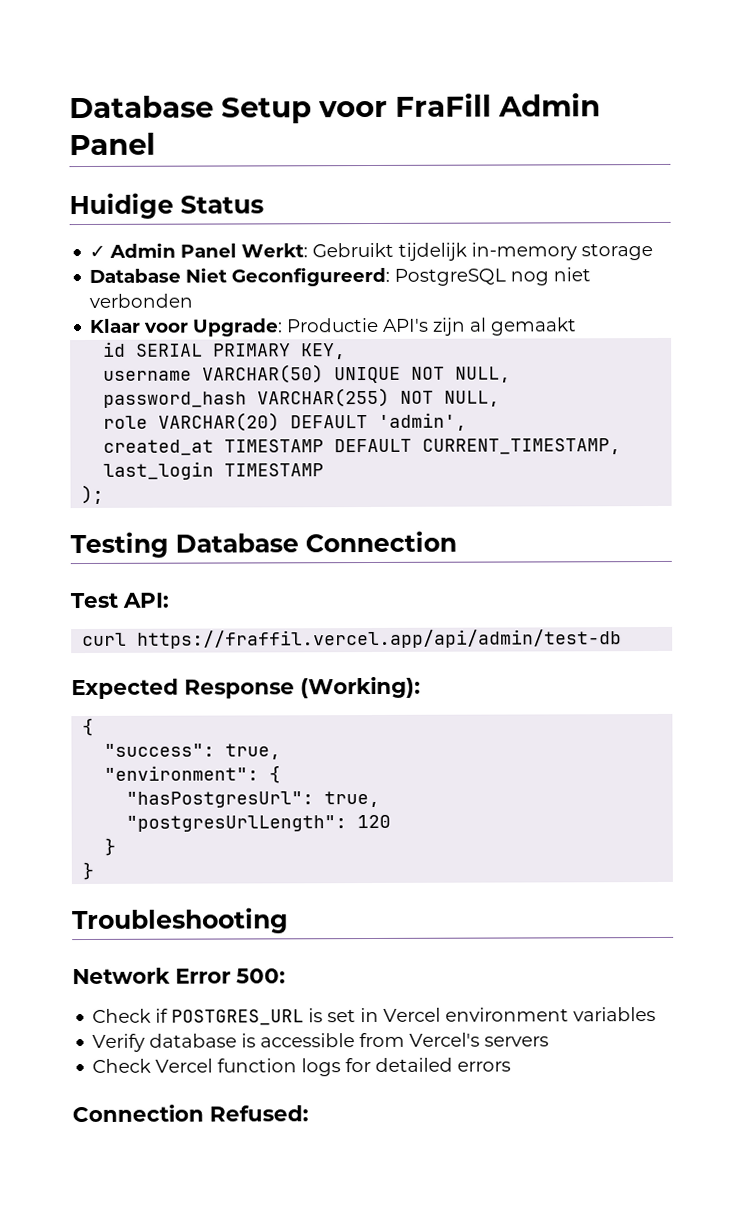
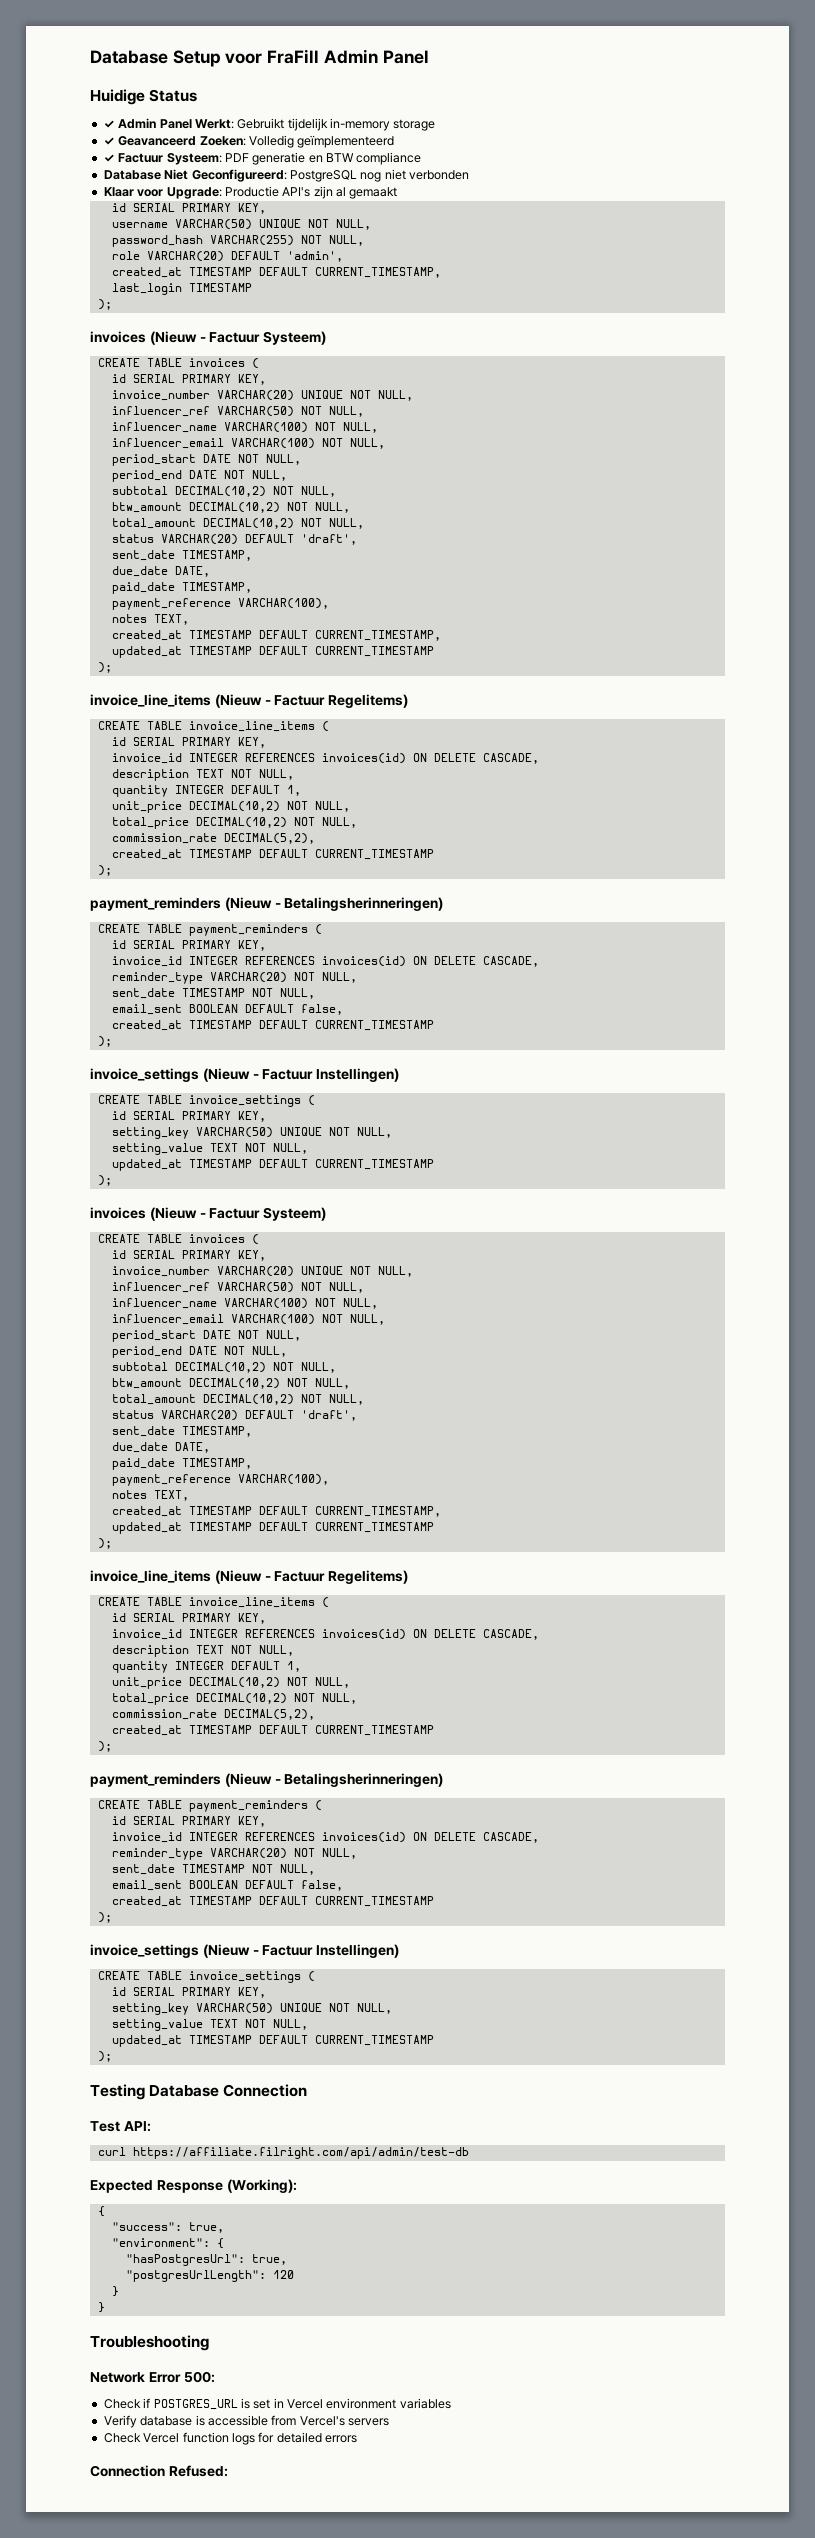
(654, 252) none -> [103,135,395,148] [103,152,422,165] // ✓ Geavanceerd Zoeken: Volledig geïmplementeerd // ✓ Factuur Systeem: PDF generatie en BTW compliance
(105, 494) none -> [90,331,327,345] [97,358,259,369] [111,374,266,385] [111,390,413,401] [111,406,364,417] [111,422,378,433] [111,438,385,449] [111,454,301,466] [111,470,287,482] [111,486,336,497] [111,502,350,513] [111,518,364,529] [111,534,357,545] [111,550,252,561] [111,566,210,577] [111,582,252,594] [111,598,329,610] [111,614,189,625] [111,630,441,641] [111,646,434,658] [97,662,112,673] [90,694,409,708] [97,721,329,732] [111,737,266,748] [111,753,539,764] [111,769,294,781] [111,785,301,797] [111,801,350,813] [111,817,357,829] [111,833,315,844] [111,849,434,860] [97,865,112,876] [90,897,444,911] [97,924,322,936] [111,940,266,951] [111,956,539,967] [111,972,357,984] [111,988,315,999] [111,1004,343,1015] [111,1020,434,1031] [97,1036,112,1047] [90,1068,400,1082] [97,1095,315,1107] [111,1111,266,1122] [111,1127,392,1139] [111,1143,308,1155] [111,1159,434,1171] [97,1175,112,1186] [90,1207,327,1221] [97,1234,259,1245] [111,1250,266,1261] [111,1266,413,1277] [111,1282,364,1293] [111,1298,378,1309] [111,1314,385,1325] [111,1330,301,1342] [111,1346,287,1358] [111,1362,336,1373] [111,1378,350,1389] [111,1394,364,1405] [111,1410,357,1421] [111,1426,252,1437] [111,1442,210,1453] [111,1458,252,1470] [111,1474,329,1486] [111,1490,189,1501] [111,1506,441,1517] [111,1522,434,1534] [97,1538,112,1549] [90,1570,409,1584] [97,1597,329,1608] [111,1613,266,1624] [111,1629,539,1640] [111,1645,294,1657] [111,1661,301,1673] [111,1677,350,1689] [111,1693,357,1705] [111,1709,315,1720] [111,1725,434,1736] [97,1741,112,1752] [90,1773,444,1787] [97,1800,322,1812] [111,1816,266,1827] [111,1832,539,1843] [111,1848,357,1860] [111,1864,315,1875] [111,1880,343,1891] [111,1896,434,1907] [97,1912,112,1923] [90,1944,400,1958] [97,1971,315,1983] [111,1987,266,1998] [111,2003,392,2015] [111,2019,308,2031] [111,2035,434,2047] [97,2051,112,2062] // invoices (Nieuw - Factuur Systeem) // CREATE TABLE invoices ( // id SERIAL PRIMARY KEY, // invoice_number VARCHAR(20) UNIQUE NOT NULL, // influencer_ref VARCHAR(50) NOT NULL, // influencer_name VARCHAR(100) NOT NULL, // influencer_email VARCHAR(100) NOT NULL, // period_start DATE NOT NULL, // period_end DATE NOT NULL, // subtotal DECIMAL(10,2) NOT NULL, // btw_amount DECIMAL(10,2) NOT NULL, // total_amount DECIMAL(10,2) NOT NULL, // status VARCHAR(20) DEFAULT 'draft', // sent_date TIMESTAMP, // due_date DATE, // paid_date TIMESTAMP, // payment_reference VARCHAR(100), // notes TEXT, // created_at TIMESTAMP DEFAULT CURRENT_TIMESTAMP, // updated_at TIMESTAMP DEFAULT CURRENT_TIMESTAMP // ); // invoice_line_items (Nieuw - Factuur Regelitems) // CREATE TABLE invoice_line_items ( // id SERIAL PRIMARY KEY, // invoice_id INTEGER REFERENCES invoices(id) ON DELETE CASCADE, // description TEXT NOT NULL, // quantity INTEGER DEFAULT 1, // unit_price DECIMAL(10,2) NOT NULL, // total_price DECIMAL(10,2) NOT NULL, // commission_rate DECIMAL(5,2), // created_at TIMESTAMP DEFAULT CURRENT_TIMESTAMP // ); // payment_reminders (Nieuw - Betalingsherinneringen) // CREATE TABLE payment_reminders ( // id SERIAL PRIMARY KEY, // invoice_id INTEGER REFERENCES invoices(id) ON DELETE CASCADE, // reminder_type VARCHAR(20) NOT NULL, // sent_date TIMESTAMP NOT NULL, // email_sent BOOLEAN DEFAULT false, // created_at TIMESTAMP DEFAULT CURRENT_TIMESTAMP // ); // invoice_settings (Nieuw - Factuur Instellingen) // CREATE TABLE invoice_settings ( // id SERIAL PRIMARY KEY, // setting_key VARCHAR(50) UNIQUE NOT NULL, // setting_value TEXT NOT NULL, // updated_at TIMESTAMP DEFAULT CURRENT_TIMESTAMP // ); // invoices (Nieuw - Factuur Systeem) // CREATE TABLE invoices ( // id SERIAL PRIMARY KEY, // invoice_number VARCHAR(20) UNIQUE NOT NULL, // influencer_ref VARCHAR(50) NOT NULL, // influencer_name VARCHAR(100) NOT NULL, // influencer_email VARCHAR(100) NOT NULL, // period_start DATE NOT NULL, // period_end DATE NOT NULL, // subtotal DECIMAL(10,2) NOT NULL, // btw_amount DECIMAL(10,2) NOT NULL, // total_amount DECIMAL(10,2) NOT NULL, // status VARCHAR(20) DEFAULT 'draft', // sent_date TIMESTAMP, // due_date DATE, // paid_date TIMESTAMP, // payment_reference VARCHAR(100), // notes TEXT, // created_at TIMESTAMP DEFAULT CURRENT_TIMESTAMP, // updated_at TIMESTAMP DEFAULT CURRENT_TIMESTAMP // ); // invoice_line_items (Nieuw - Factuur Regelitems) // CREATE TABLE invoice_line_items ( // id SERIAL PRIMARY KEY, // invoice_id INTEGER REFERENCES invoices(id) ON DELETE CASCADE, // description TEXT NOT NULL, // quantity INTEGER DEFAULT 1, // unit_price DECIMAL(10,2) NOT NULL, // total_price DECIMAL(10,2) NOT NULL, // commission_rate DECIMAL(5,2), // created_at TIMESTAMP DEFAULT CURRENT_TIMESTAMP // ); // payment_reminders (Nieuw - Betalingsherinneringen) // CREATE TABLE payment_reminders ( // id SERIAL PRIMARY KEY, // invoice_id INTEGER REFERENCES invoices(id) ON DELETE CASCADE, // reminder_type VARCHAR(20) NOT NULL, // sent_date TIMESTAMP NOT NULL, // email_sent BOOLEAN DEFAULT false, // created_at TIMESTAMP DEFAULT CURRENT_TIMESTAMP // ); // invoice_settings (Nieuw - Factuur Instellingen) // CREATE TABLE invoice_settings ( // id SERIAL PRIMARY KEY, // setting_key VARCHAR(50) UNIQUE NOT NULL, // setting_value TEXT NOT NULL, // updated_at TIMESTAMP DEFAULT CURRENT_TIMESTAMP // );
[137,629,623,649] https://fraffil.vercel.app/api/admin/test-db -> [132,2147,469,2159] https://affiliate.filright.com/api/admin/test-db

